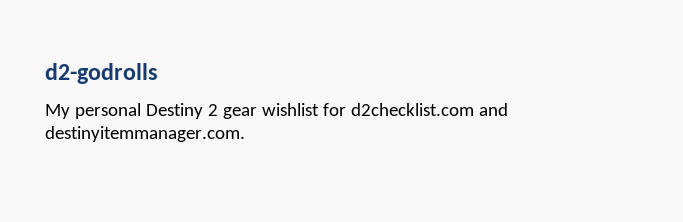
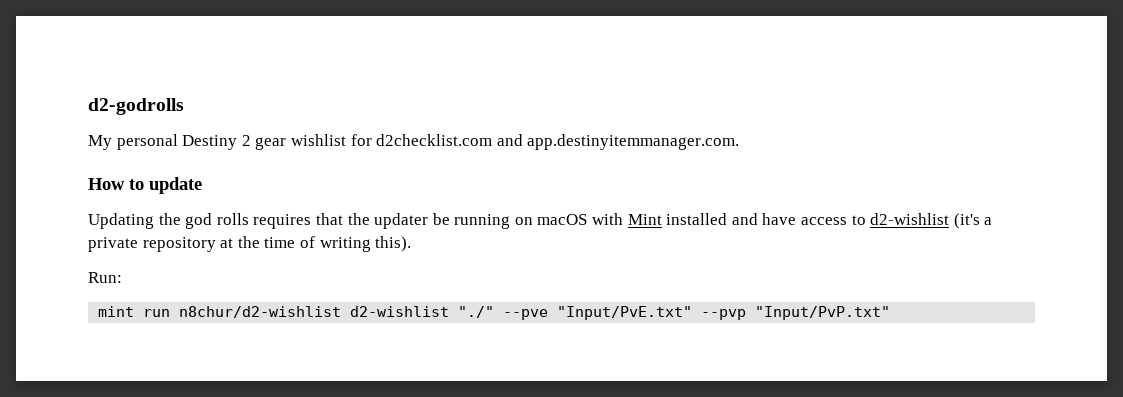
[45,126,245,142] destinyitemmanager.com. -> [527,134,740,150] [88,177,202,194] [88,213,993,229] [88,236,412,252] [88,272,122,283] [98,306,891,320] app.destinyitemmanager.com. // How to update // Updating the god rolls requires that the updater be running on macOS with Mint installed and have access to d2-wishlist (it's a private repository at the time of writing this). // Run: // mint run n8chur/d2-wishlist d2-wishlist "./" --pve "Input/PvE.txt" --pvp "Input/PvP.txt"

